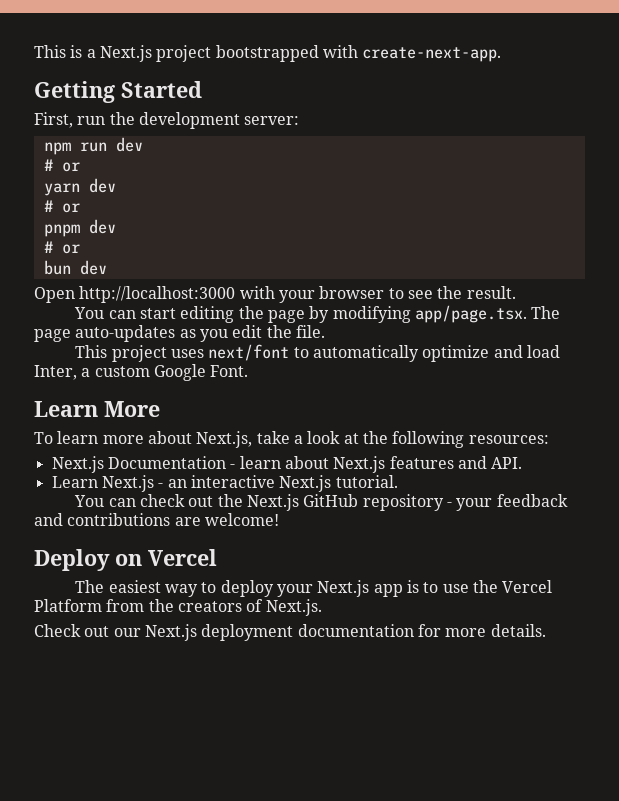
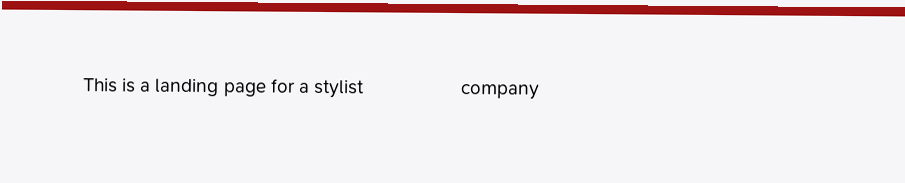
[99,45,502,62] [34,81,202,103] [34,112,300,129] [43,137,143,155] [43,159,80,172] [43,178,116,196] [43,200,80,213] [43,219,116,237] [43,241,80,254] [43,260,107,275] [34,286,516,303] [74,305,561,323] [34,325,325,342] [75,344,560,362] [34,364,249,381] [34,401,160,417] [34,431,549,448] [51,456,523,473] [51,475,398,492] [74,494,568,511] [34,513,279,526] [34,549,217,571] [75,580,553,597] [34,599,322,616] [34,624,546,641] Next.js project bootstrapped with create-next-app. // Getting Started // First, run the development server: // npm run dev // # or // yarn dev // # or // pnpm dev // # or // bun dev // Open http://localhost:3000 with your browser to see the result. // You can start editing the page by modifying app/page.tsx. The page auto-updates as you edit the file. // This project uses next/font to automatically optimize and load Inter, a custom Google Font. // Learn More // To learn more about Next.js, take a look at the following resources: // Next.js Documentation - learn about Next.js features and API. // Learn Next.js - an interactive Next.js tutorial. // You can check out the Next.js GitHub repository - your feedback and contributions are welcome! // Deploy on Vercel // The easiest way to deploy your Next.js app is to use the Vercel Platform from the creators of Next.js. // Check out our Next.js deployment documentation for more details. -> [154,78,540,100] landing page for a stylist company

